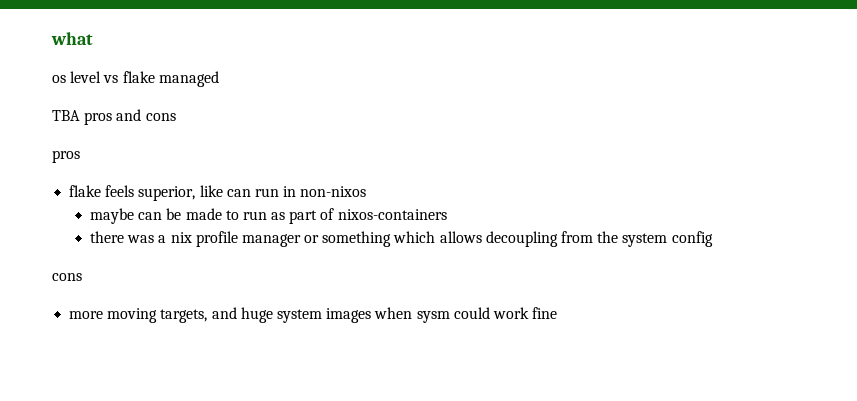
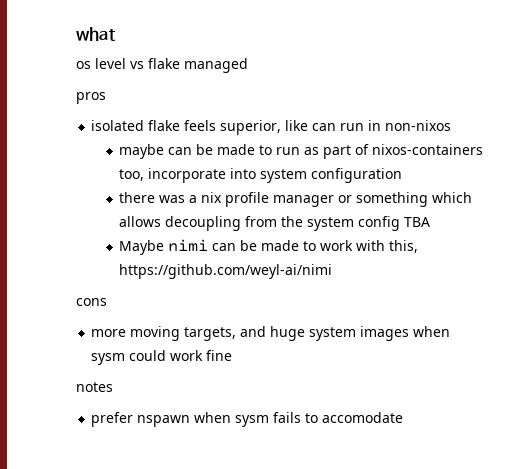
[52,109,176,125] // TBA pros and cons -> (248, 65) none
(80, 156) none -> [91,120,145,131] isolated
(447, 214) none -> [119,168,403,183] too, incorporate into system configuration
(713, 239) none -> [404,217,431,227] [119,239,419,255] [119,264,333,279] TBA // Maybe nimi can be made to work with this, https://github.com/weyl-ai/nimi
(558, 313) none -> [76,382,113,392] [91,412,404,427] // notes // prefer nspawn when sysm fails to accomodate

